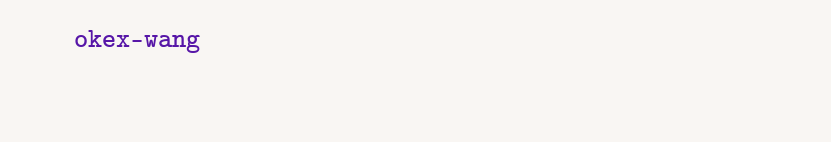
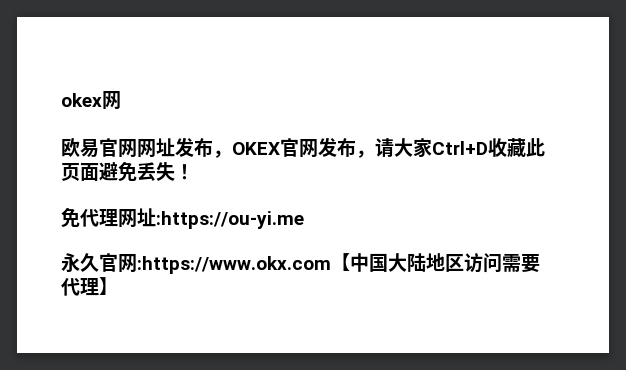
[74,30,200,53] okex-wang -> [61,91,121,110] [61,137,545,158] [61,161,194,182] [61,207,304,229] [61,253,540,274] [61,277,118,296] okex网 // 欧易官网网址发布，OKEX官网发布，请大家Ctrl+D收藏此页面避免丢失！ // 免代理网址:https://ou-yi.me // 永久官网:https://www.okx.com【中国大陆地区访问需要代理】

